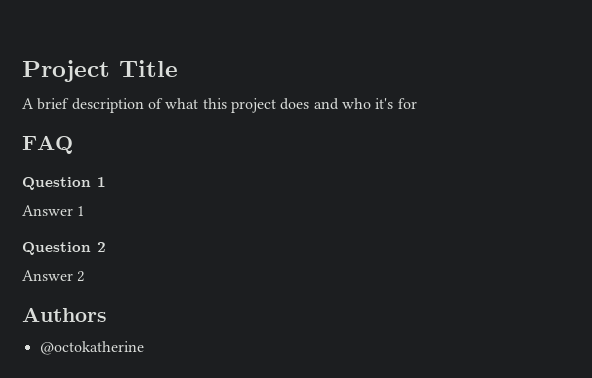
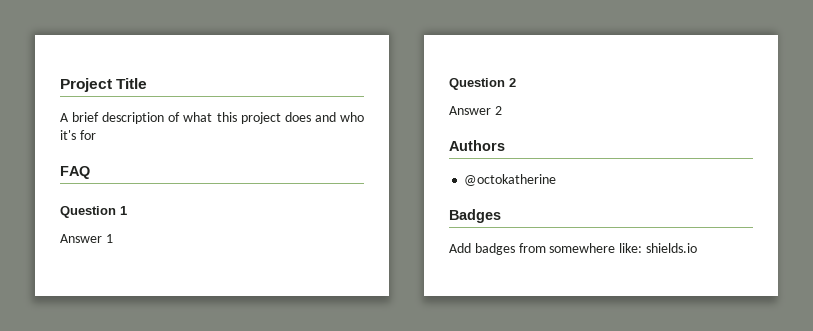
(144, 348) none -> [449,209,501,223] [449,243,697,255] // Badges // Add badges from somewhere like: shields.io

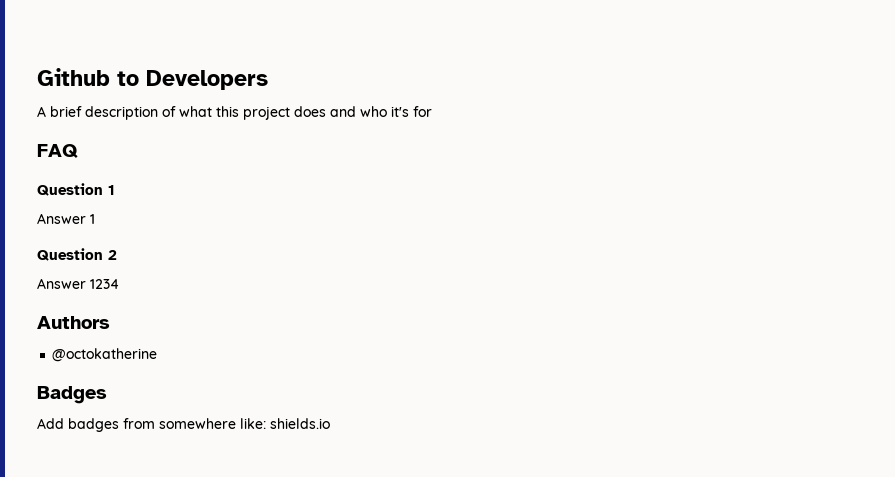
[60,78,148,92] Project Title -> [37,68,268,90] Github to Developers
[494,106,502,115] 2 -> [90,279,119,289] 1234

